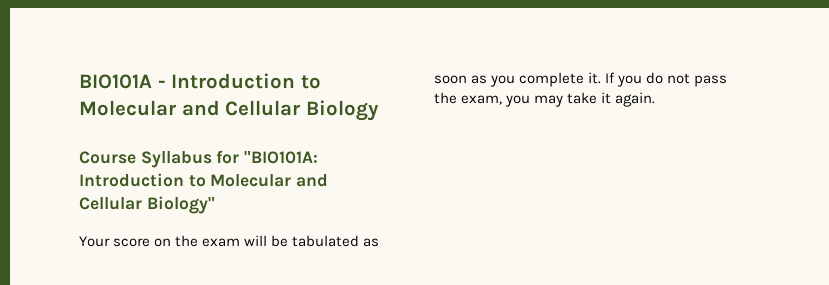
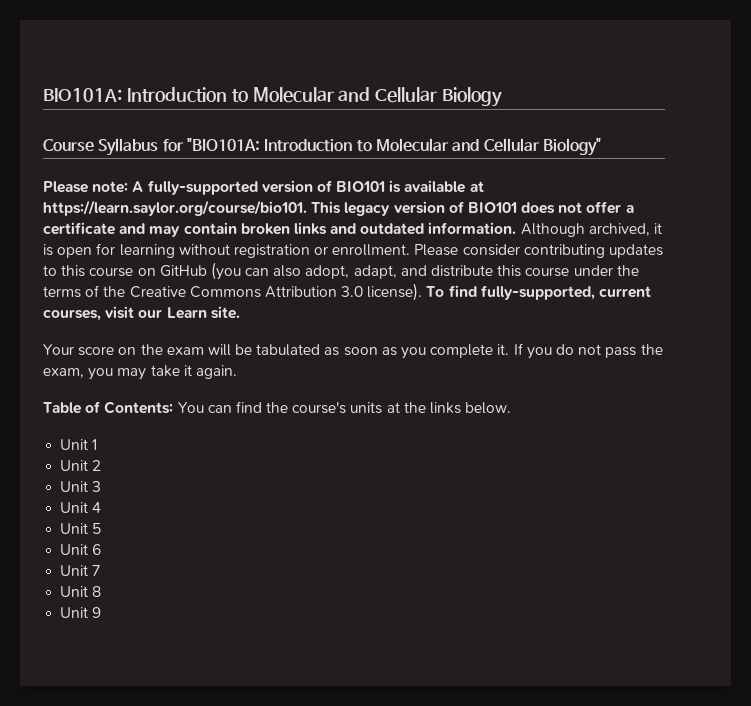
[79,74,166,89] BIO101A - -> [43,88,122,102] BIO101A:
(215, 205) none -> [43,180,484,195] [43,200,634,216] [43,222,663,237] [43,243,664,258] [43,262,639,280] [43,283,652,301] [43,306,240,321] // Please note: A fully-supported version of BIO101 is available at https://learn.saylor.org/course/bio101. This legacy version of BIO101 does not offer a certificate and may contain broken links and outdated information. Although archived, it is open for learning without registration or enrollment. Please consider contributing updates to this course on GitHub (you can also adopt, adapt, and distribute this course under the terms of the Creative Commons Attribution 3.0 license). To find fully-supported, current courses, visit our Learn site.
(656, 99) none -> [43,401,512,414] [60,439,98,450] [60,460,102,471] [60,481,102,492] [60,502,102,513] [60,523,102,534] [60,544,102,555] [60,565,101,576] [60,586,102,597] [60,607,102,618] // Table of Contents: You can find the course's units at the links below. // Unit 1 // Unit 2 // Unit 3 // Unit 4 // Unit 5 // Unit 6 // Unit 7 // Unit 8 // Unit 9

